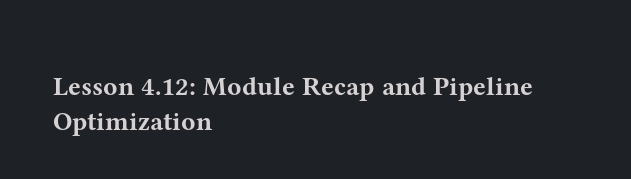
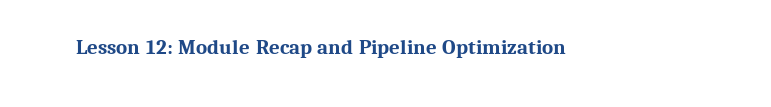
[141,79,197,95] 4.12: -> [145,40,173,54] 12:

